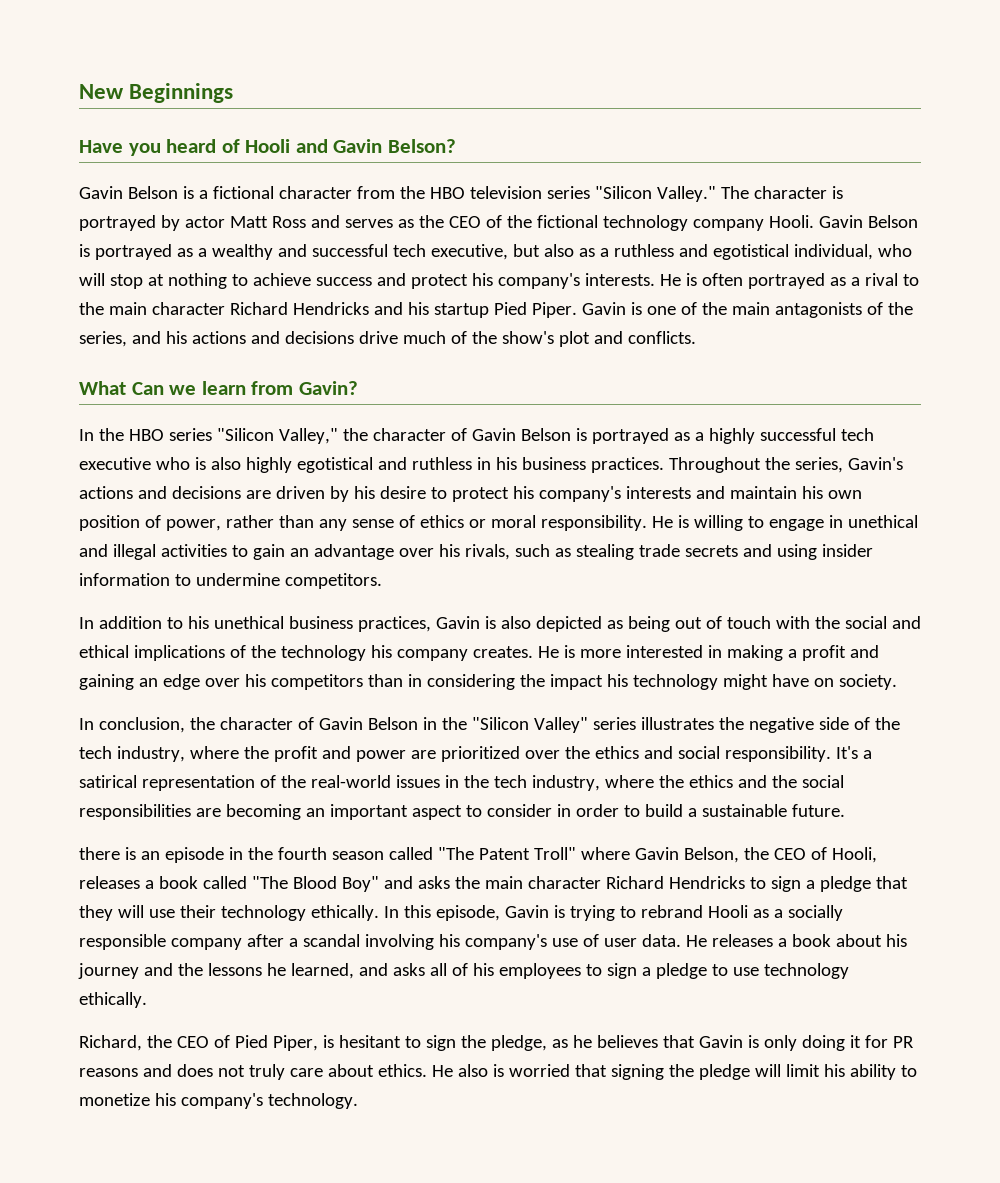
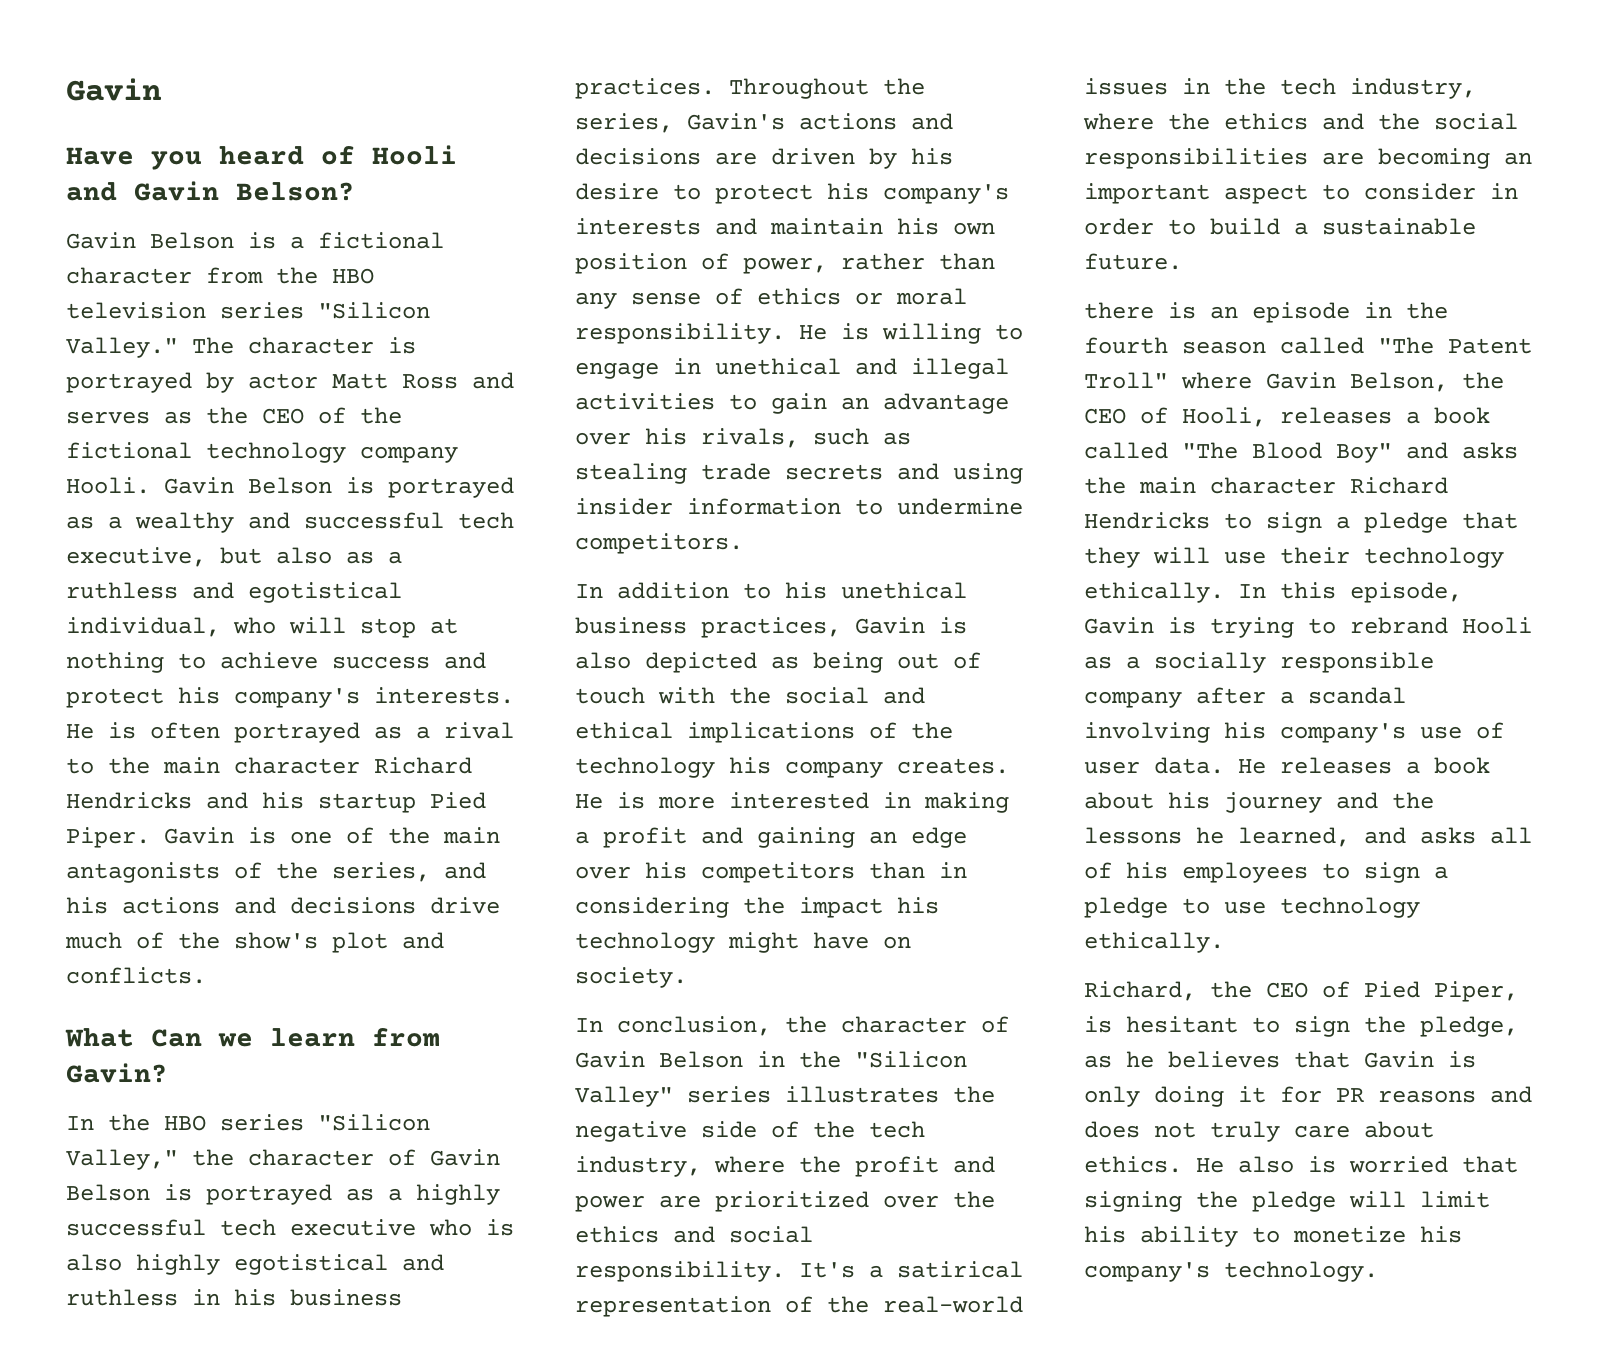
[79,83,234,103] New Beginnings -> [66,78,162,101] Gavin

